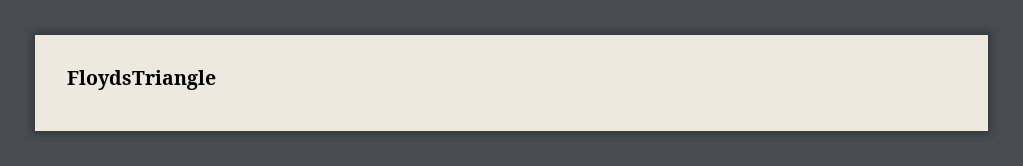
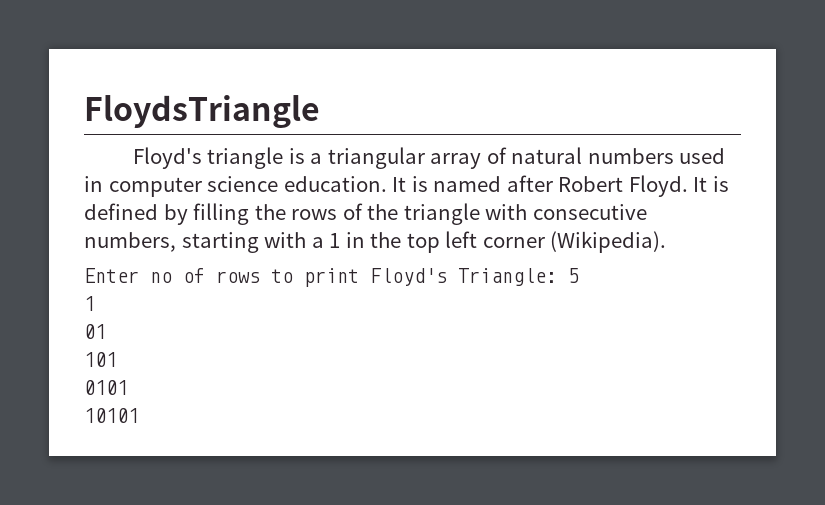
(216, 80) none -> [132,147,726,169] [84,175,729,197] [84,203,647,225] [84,231,667,253] [84,268,579,287] [84,296,95,311] [84,324,106,339] [84,352,117,367] [84,380,128,395] [84,408,139,423] // Floyd's triangle is a triangular array of natural numbers used in computer science education. It is named after Robert Floyd. It is defined by filling the rows of the triangle with consecutive numbers, starting with a 1 in the top left corner (Wikipedia). // Enter no of rows to print Floyd's Triangle: 5 // 1 // 01 // 101 // 0101 // 10101

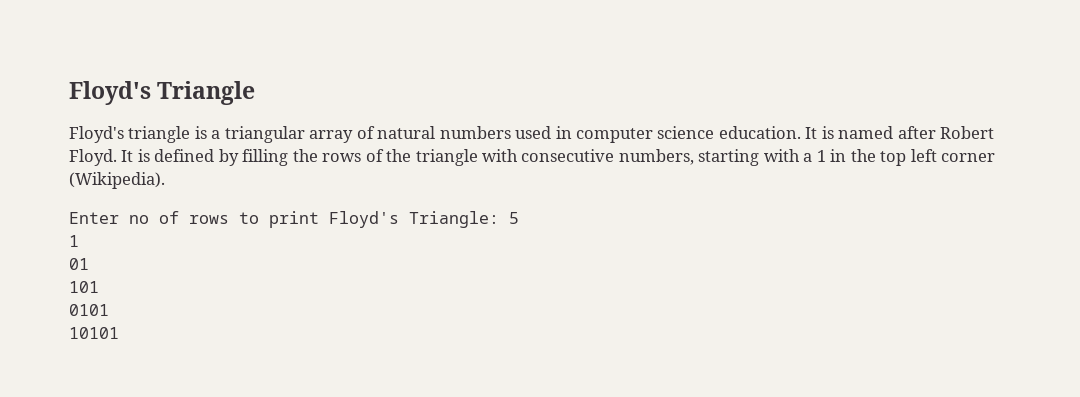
[84,95,320,129] FloydsTriangle -> [69,81,256,105] Floyd's Triangle

